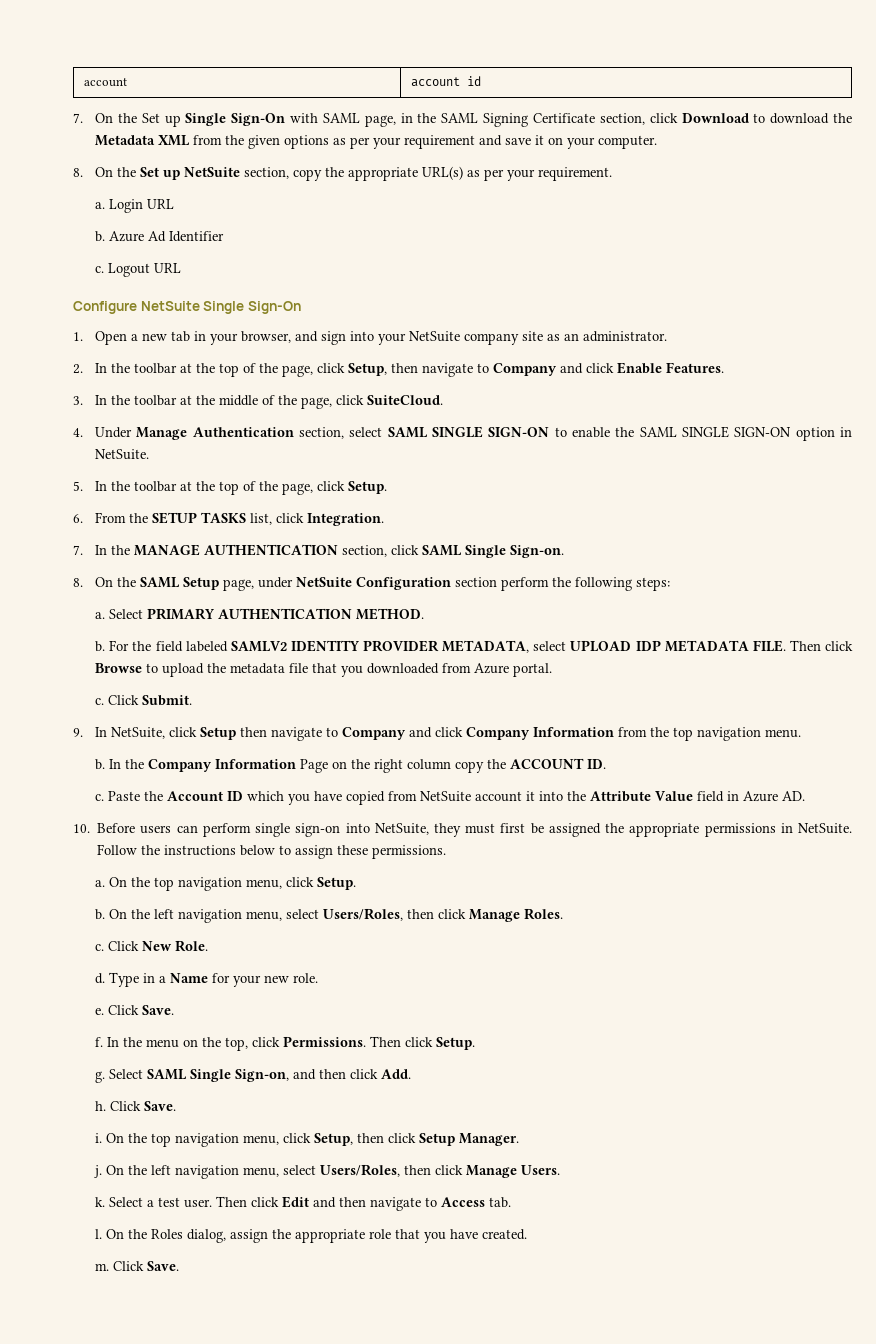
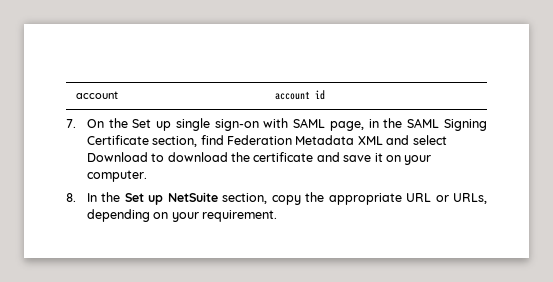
[185,113,286,126] Single Sign-On -> [175,118,259,131] single sign-on
[649,113,852,124] [95,135,476,149] click Download to download the Metadata XML from the given options as per your requirement -> [200,135,447,145] [86,152,314,162] find Federation Metadata XML and select Download to download the certificate
[95,167,114,177] On -> [86,193,97,202] In
[422,166,613,181] [95,199,175,213] [95,231,225,242] [95,263,182,277] [73,301,301,314] [73,331,668,345] [73,362,725,377] [73,395,444,409] [73,426,853,441] [95,449,150,460] [73,481,388,495] [73,512,385,526] [73,544,565,558] [73,577,671,591] [95,608,425,620] [95,640,853,653] [95,663,553,677] [95,695,193,706] [73,727,802,741] [95,758,607,773] [95,791,806,805] [73,823,853,837] [97,844,447,859] [95,877,357,891] [95,908,564,923] [95,940,209,952] [95,972,319,987] [95,1005,175,1015] [95,1036,476,1051] [95,1069,412,1083] [95,1101,177,1111] [95,1133,520,1147] [94,1164,561,1179] [95,1196,512,1211] [95,1229,528,1243] [95,1261,180,1271] URL(s) as per your requirement. // a. Login URL // b. Azure Ad Identifier // c. Logout URL // Configure NetSuite Single Sign-On // 1. Open a new tab in your browser, and sign into your NetSuite company site as an administrator. // 2. In the toolbar at the top of the page, click Setup, then navigate to Company and click Enable Features. // 3. In the toolbar at the middle of the page, click SuiteCloud. // 4. Under Manage Authentication section, select SAML SINGLE SIGN-ON to enable the SAML SINGLE SIGN-ON option in NetSuite. // 5. In the toolbar at the top of the page, click Setup. // 6. From the SETUP TASKS list, click Integration. // 7. In the MANAGE AUTHENTICATION section, click SAML Single Sign-on. // 8. On the SAML Setup page, under NetSuite Configuration section perform the following steps: // a. Select PRIMARY AUTHENTICATION METHOD. // b. For the field labeled SAMLV2 IDENTITY PROVIDER METADATA, select UPLOAD IDP METADATA FILE. Then click Browse to upload the metadata file that you downloaded from Azure portal. // c. Click Submit. // 9. In NetSuite, click Setup then navigate to Company and click Company Information from the top navigation menu. // b. In the Company Information Page on the right column copy the ACCOUNT ID. // c. Paste the Account ID which you have copied from NetSuite account it into the Attribute Value field in Azure AD. // 10. Before users can perform single sign-on into NetSuite, they must first be assigned the appropriate permissions in NetSuite. Follow the instructions below to assign these permissions. // a. On the top navigation menu, click Setup. // b. On the left navigation menu, select Users/Roles, then click Manage Roles. // c. Click New Role. // d. Type in a Name for your new role. // e. Click Save. // f. In the menu on the top, click Permissions. Then click Setup. // g. Select SAML Single Sign-on, and then click Add. // h. Click Save. // i. On the top navigation menu, click Setup, then click Setup Manager. // j. On the left navigation menu, select Users/Roles, then click Manage Users. // k. Select a test user. Then click Edit and then navigate to Access tab. // l. On the Roles dialog, assign the appropriate role that you have created. // m. Click Save. -> [406,193,488,204] [86,209,278,222] URL or URLs, depending on your requirement.

